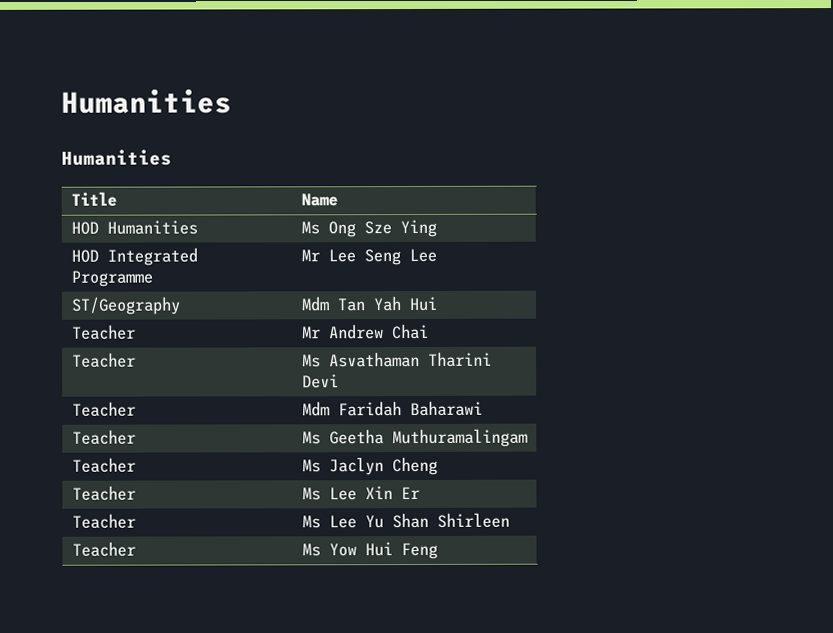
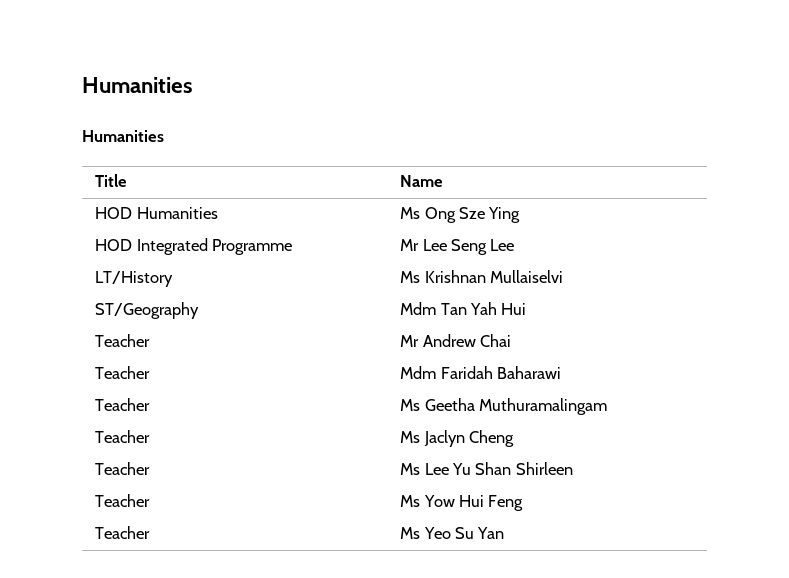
(437, 255) none -> [95,271,174,287] [400,270,564,283] // LT/History | Ms Krishnan Mullaiselvi
[71,352,136,368] [301,351,492,368] [301,374,339,389] // Teacher | Ms Asvathaman Tharini Devi -> (512, 340) none
[71,485,136,501] [301,486,420,501] // Teacher | Ms Lee Xin Er -> (515, 438) none
(438, 551) none -> [95,526,151,539] [400,527,505,539] // Teacher | Ms Yeo Su Yan

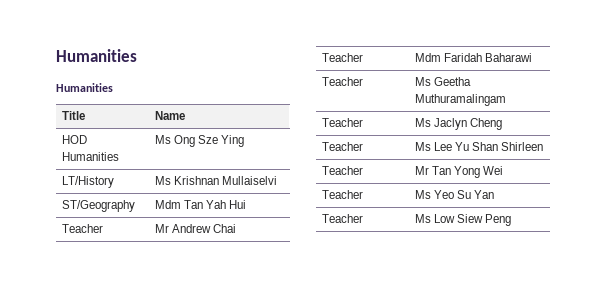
[95,238,293,255] [400,239,515,255] // HOD Integrated Programme | Mr Lee Seng Lee -> (245, 141) none
[400,495,524,511] Ms Yow Hui Feng -> [414,166,504,178] Mr Tan Yong Wei
(505, 533) none -> [321,214,363,223] [414,214,512,226] // Teacher | Ms Low Siew Peng

